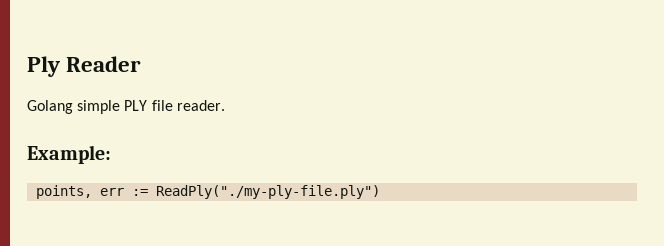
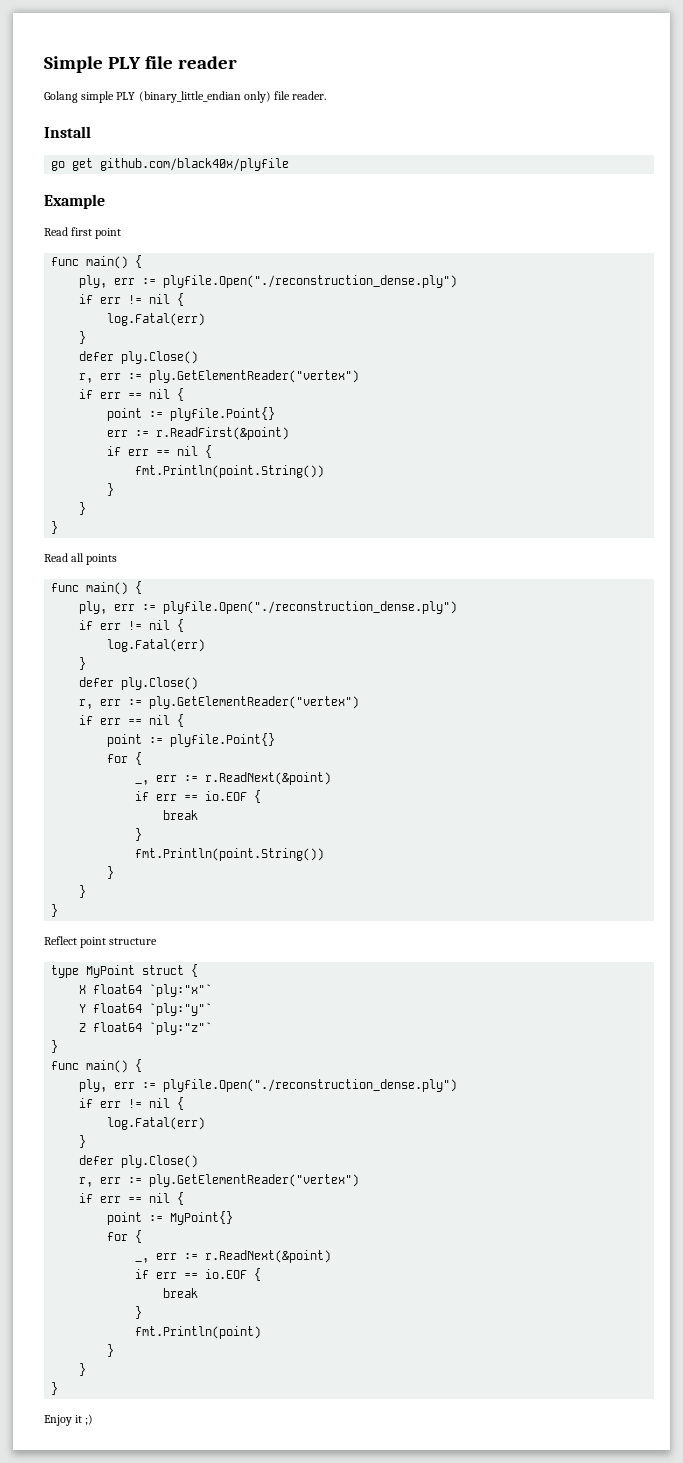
[27,56,142,77] Ply Reader -> [44,56,237,73] Simple PLY file reader
(148, 105) none -> [138,91,271,103] (binary_little_endian only)
[27,145,111,164] [36,185,381,199] Example: // points, err := ReadPly("./my-ply-file.ply") -> [44,126,91,138] [51,158,290,171] [44,194,105,209] [44,227,122,239] [51,255,143,269] [79,275,458,288] [79,293,185,306] [107,313,206,326] [79,331,87,344] [79,351,199,364] [79,370,360,383] [79,388,185,401] [107,407,276,421] [107,427,290,440] [107,445,213,458] [135,465,325,478] [107,483,115,496] [79,502,87,515] [51,521,59,534] [44,553,118,565] [51,581,143,595] [79,601,458,614] [79,619,185,632] [107,639,206,652] [79,657,87,670] [79,677,199,690] [79,696,360,709] [79,714,185,727] [107,733,276,747] [107,752,143,765] [135,772,332,785] [135,790,262,803] [163,810,199,820] [135,828,143,841] [135,848,325,861] [107,866,115,879] [79,885,87,898] [51,904,59,917] [44,936,158,948] [51,964,199,978] [79,984,213,997] [79,1003,213,1016] [79,1022,213,1035] [51,1040,59,1053] [51,1059,143,1073] [79,1079,458,1092] [79,1097,185,1110] [107,1117,206,1130] [79,1135,87,1148] [79,1155,199,1168] [79,1174,360,1187] [79,1192,185,1205] [107,1211,234,1225] [107,1230,143,1243] [135,1250,332,1263] [135,1268,262,1281] [163,1288,199,1298] [135,1306,143,1319] [135,1326,262,1339] [107,1344,115,1357] [79,1363,87,1376] [51,1382,59,1395] [44,1414,94,1426] Install // go get github.com/black40x/plyfile // Example // Read first point // func main() { // ply, err := plyfile.Open("./reconstruction_dense.ply") // if err != nil { // log.Fatal(err) // } // defer ply.Close() // r, err := ply.GetElementReader("vertex") // if err == nil { // point := plyfile.Point{} // err := r.ReadFirst(&point) // if err == nil { // fmt.Println(point.String()) // } // } // } // Read all points // func main() { // ply, err := plyfile.Open("./reconstruction_dense.ply") // if err != nil { // log.Fatal(err) // } // defer ply.Close() // r, err := ply.GetElementReader("vertex") // if err == nil { // point := plyfile.Point{} // for { // _, err := r.ReadNext(&point) // if err == io.EOF { // break // } // fmt.Println(point.String()) // } // } // } // Reflect point structure // type MyPoint struct { // X float64 `ply:"x"` // Y float64 `ply:"y"` // Z float64 `ply:"z"` // } // func main() { // ply, err := plyfile.Open("./reconstruction_dense.ply") // if err != nil { // log.Fatal(err) // } // defer ply.Close() // r, err := ply.GetElementReader("vertex") // if err == nil { // point := MyPoint{} // for { // _, err := r.ReadNext(&point) // if err == io.EOF { // break // } // fmt.Println(point) // } // } // } // Enjoy it ;)

